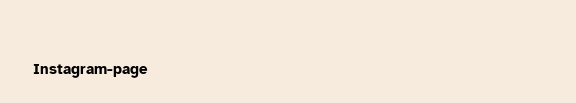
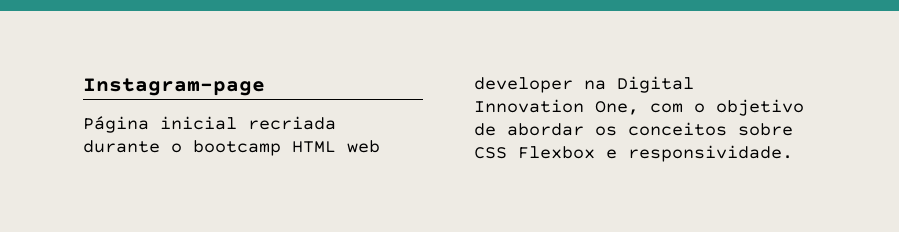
(148, 71) none -> [83,116,336,133] [83,140,380,156] [474,76,694,93] [474,99,804,116] [474,122,793,136] [474,145,793,162] // Página inicial recriada durante o bootcamp HTML web developer na Digital Innovation One, com o objetivo de abordar os conceitos sobre CSS Flexbox e responsividade.

